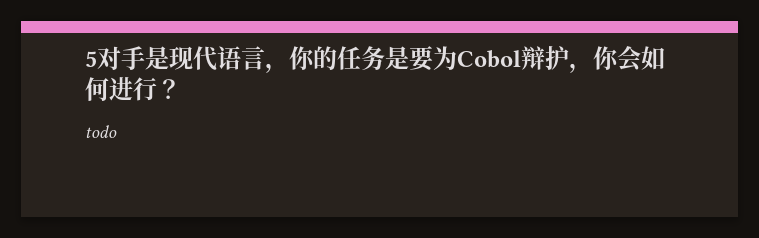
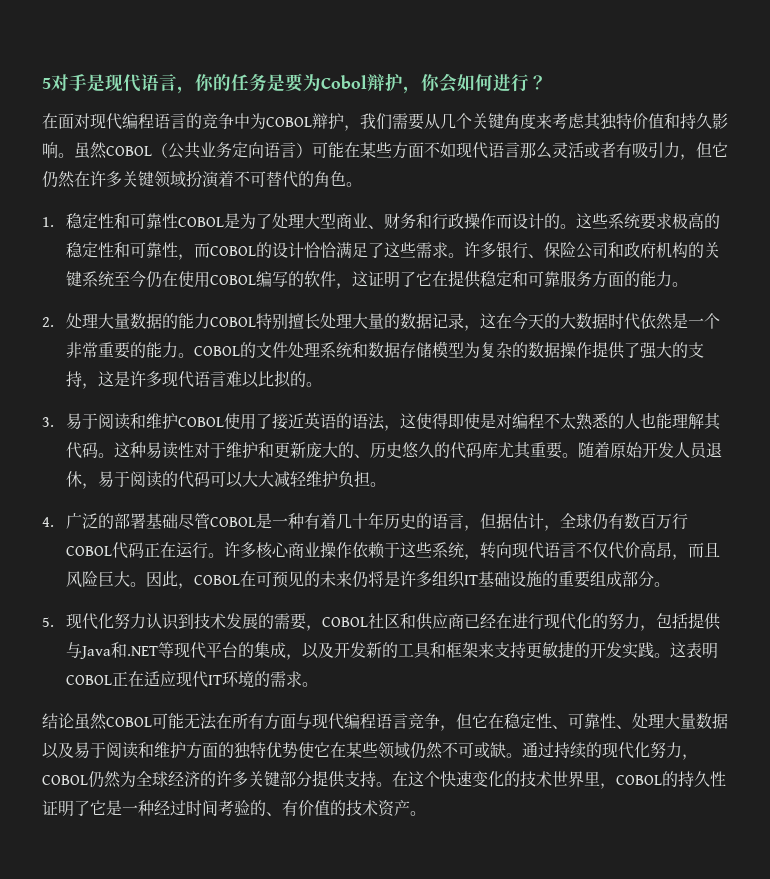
[85,125,117,138] todo -> [42,113,728,131] [42,142,728,160] [42,170,362,188] [42,212,721,230] [66,242,721,260] [66,270,689,289] [42,312,721,331] [66,341,705,359] [66,370,323,389] [42,412,722,431] [66,442,723,459] [66,471,387,489] [42,512,689,531] [66,541,721,560] [66,571,671,589] [42,612,722,631] [66,641,719,660] [66,671,319,688] [42,713,728,731] [42,742,698,760] [42,770,726,789] [42,800,426,817] 在面对现代编程语言的竞争中为COBOL辩护，我们需要从几个关键角度来考虑其独特价值和持久影响。虽然COBOL（公共业务定向语言）可能在某些方面不如现代语言那么灵活或者有吸引力，但它仍然在许多关键领域扮演着不可替代的角色。 // 1.稳定性和可靠性COBOL是为了处理大型商业、财务和行政操作而设计的。这些系统要求极高的稳定性和可靠性，而COBOL的设计恰恰满足了这些需求。许多银行、保险公司和政府机构的关键系统至今仍在使用COBOL编写的软件，这证明了它在提供稳定和可靠服务方面的能力。 // 2.处理大量数据的能力COBOL特别擅长处理大量的数据记录，这在今天的大数据时代依然是一个非常重要的能力。COBOL的文件处理系统和数据存储模型为复杂的数据操作提供了强大的支持，这是许多现代语言难以比拟的。 // 3.易于阅读和维护COBOL使用了接近英语的语法，这使得即使是对编程不太熟悉的人也能理解其代码。这种易读性对于维护和更新庞大的、历史悠久的代码库尤其重要。随着原始开发人员退休，易于阅读的代码可以大大减轻维护负担。 // 4.广泛的部署基础尽管COBOL是一种有着几十年历史的语言，但据估计，全球仍有数百万行COBOL代码正在运行。许多核心商业操作依赖于这些系统，转向现代语言不仅代价高昂，而且风险巨大。因此，COBOL在可预见的未来仍将是许多组织IT基础设施的重要组成部分。 // 5.现代化努力认识到技术发展的需要，COBOL社区和供应商已经在进行现代化的努力，包括提供与Java和.NET等现代平台的集成，以及开发新的工具和框架来支持更敏捷的开发实践。这表明COBOL正在适应现代IT环境的需求。 // 结论虽然COBOL可能无法在所有方面与现代编程语言竞争，但它在稳定性、可靠性、处理大量数据以及易于阅读和维护方面的独特优势使它在某些领域仍然不可或缺。通过持续的现代化努力，COBOL仍然为全球经济的许多关键部分提供支持。在这个快速变化的技术世界里，COBOL的持久性证明了它是一种经过时间考验的、有价值的技术资产。

